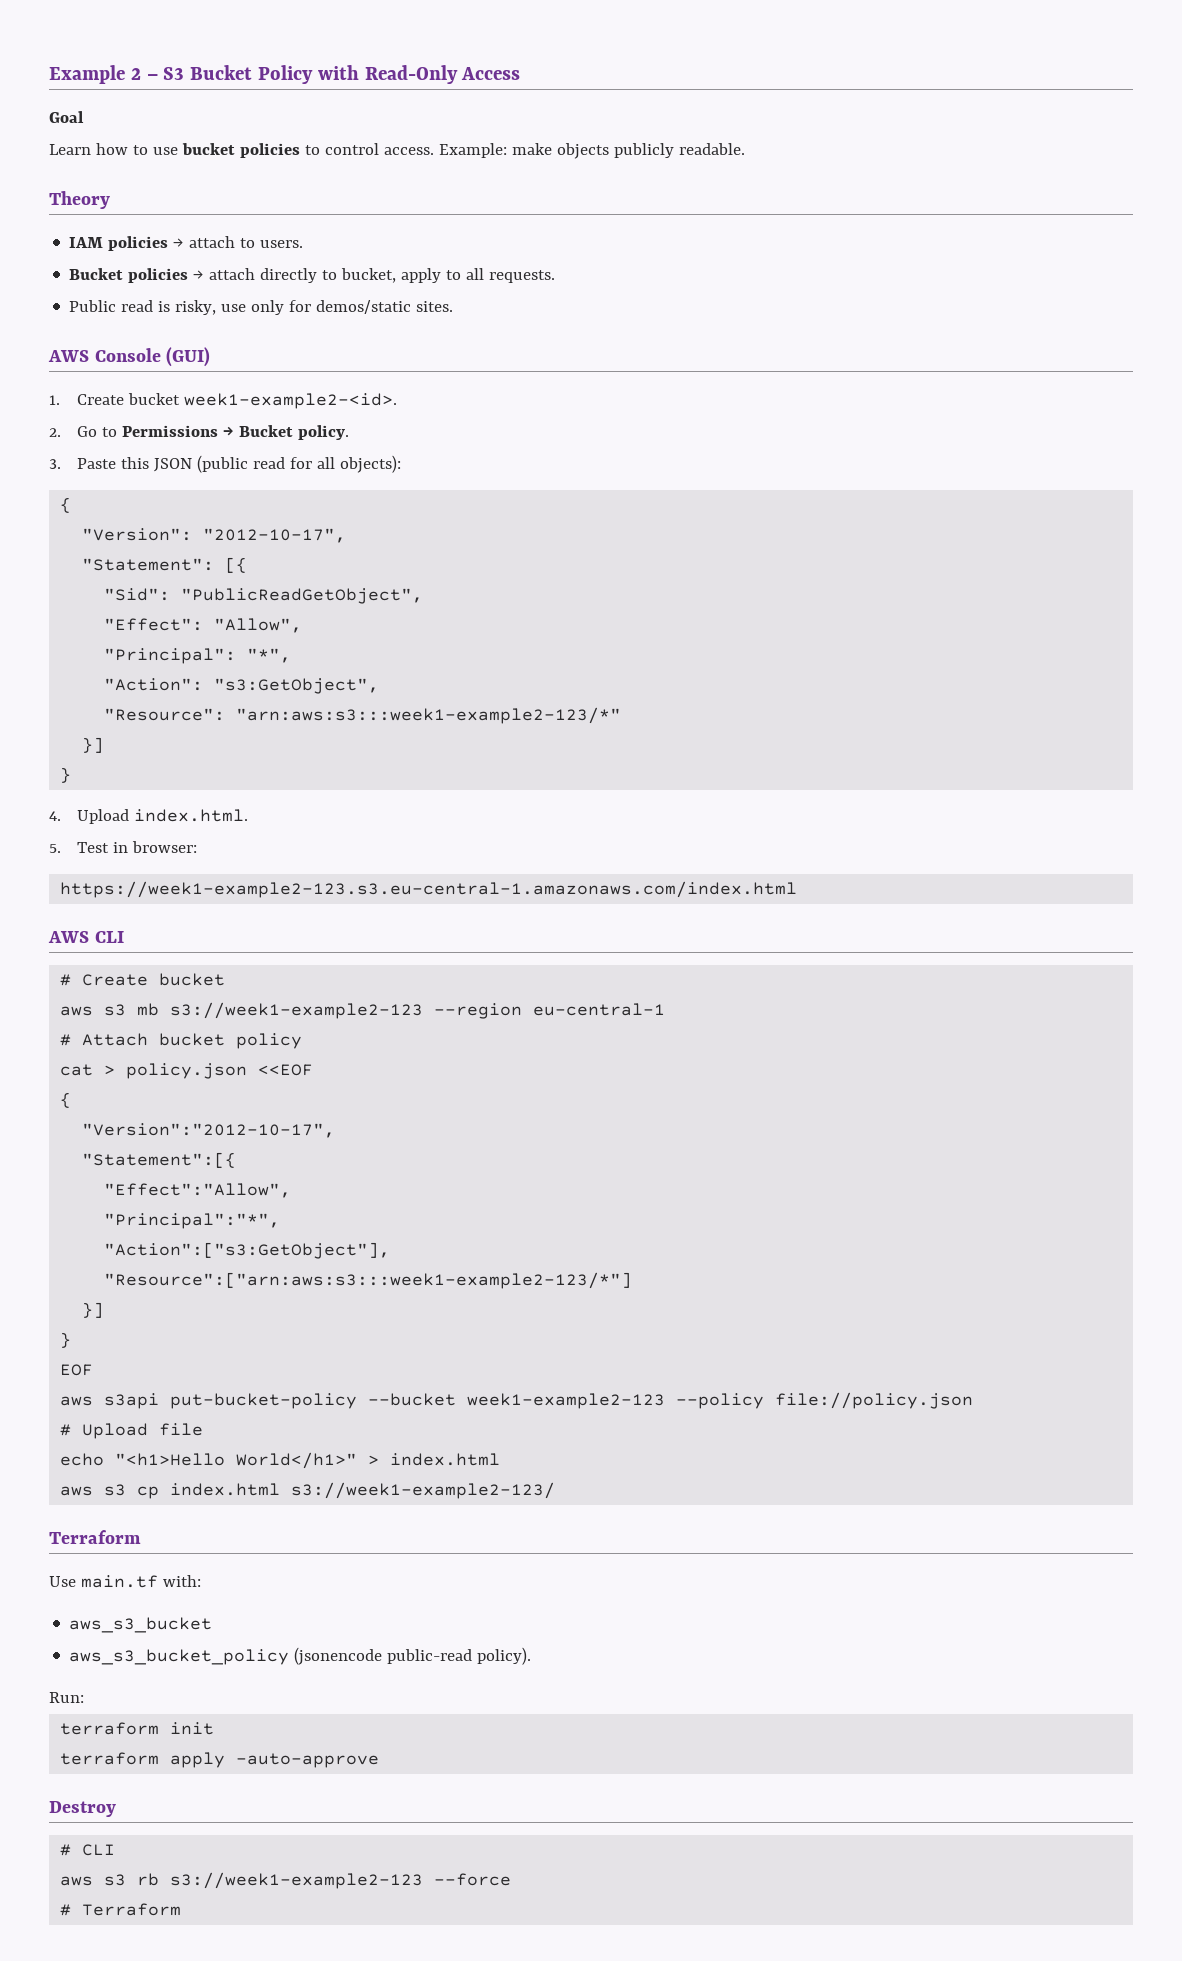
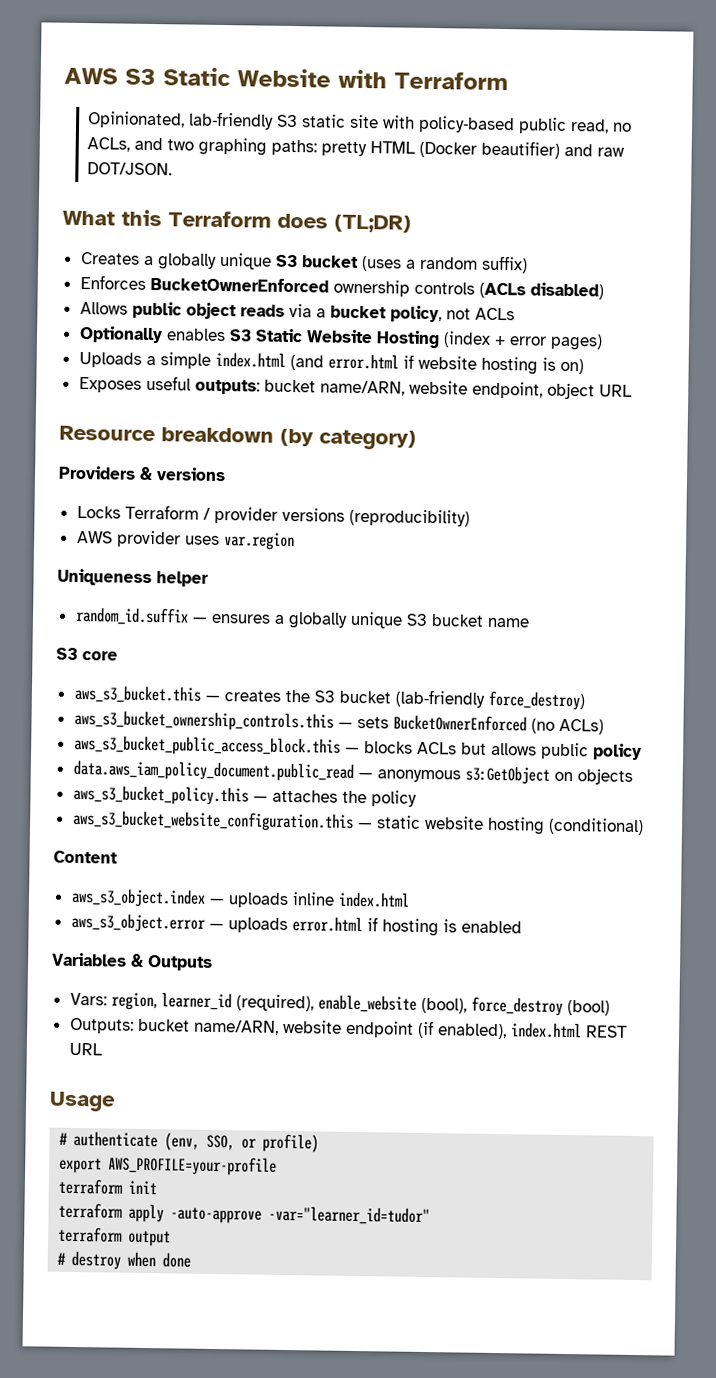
[49,65,521,84] [49,111,84,123] [49,143,745,159] [49,191,110,209] [69,236,304,251] [69,268,556,283] [69,300,454,315] [48,347,211,367] [49,393,397,409] [49,425,349,440] [49,455,401,473] [60,497,72,513] [82,528,347,543] [82,557,248,573] [104,588,424,604] [104,618,303,633] [104,648,292,664] [104,678,380,694] [104,707,622,724] [82,737,105,753] [60,767,72,783] [49,809,248,824] [49,841,197,853] [60,881,798,898] [48,931,124,943] [60,973,226,986] [60,1002,666,1019] [60,1033,303,1049] [60,1063,314,1079] [60,1092,72,1108] [82,1123,336,1138] [82,1152,237,1168] [104,1183,292,1198] [104,1213,281,1229] [104,1242,391,1259] [104,1272,633,1289] [82,1302,105,1318] [60,1332,72,1348] [60,1364,94,1376] [60,1392,974,1409] [60,1423,204,1439] [60,1452,501,1469] [60,1482,556,1499] [49,1530,141,1544] [49,1575,201,1588] [69,1617,213,1633] [69,1647,532,1665] [49,1692,84,1703] Example 2 – S3 Bucket Policy with Read-Only Access // Goal // Learn how to use bucket policies to control access. Example: make objects publicly readable. // Theory // IAM policies → attach to users. // Bucket policies → attach directly to bucket, apply to all requests. // Public read is risky, use only for demos/static sites. // AWS Console (GUI) // 1. Create bucket week1-example2-<id>. // 2. Go to Permissions → Bucket policy. // 3. Paste this JSON (public read for all objects): // { // "Version": "2012-10-17", // "Statement": [{ // "Sid": "PublicReadGetObject", // "Effect": "Allow", // "Principal": "*", // "Action": "s3:GetObject", // "Resource": "arn:aws:s3:::week1-example2-123/*" // }] // } // 4. Upload index.html. // 5. Test in browser: // https://week1-example2-123.s3.eu-central-1.amazonaws.com/index.html // AWS CLI // # Create bucket // aws s3 mb s3://week1-example2-123 --region eu-central-1 // # Attach bucket policy // cat > policy.json <<EOF // { // "Version":"2012-10-17", // "Statement":[{ // "Effect":"Allow", // "Principal":"*", // "Action":["s3:GetObject"], // "Resource":["arn:aws:s3:::week1-example2-123/*"] // }] // } // EOF // aws s3api put-bucket-policy --bucket week1-example2-123 --policy file://policy.json // # Upload file // echo "<h1>Hello World</h1>" > index.html // aws s3 cp index.html s3://week1-example2-123/ // Terraform // Use main.tf with: // aws_s3_bucket // aws_s3_bucket_policy (jsonencode public-read policy). // Run: -> [64,67,508,91] [88,111,633,134] [87,137,626,159] [87,162,173,176] [62,209,411,233] [80,251,528,274] [79,274,604,300] [79,301,515,323] [78,325,603,351] [78,351,584,375] [78,375,632,400] [59,425,416,450] [58,465,226,482] [76,504,470,527] [76,530,295,551] [57,568,209,587] [74,606,530,629] [56,647,118,661] [73,684,585,711] [73,709,604,735] [73,734,642,761] [72,759,633,785] [72,784,417,807] [71,809,644,836] [53,850,118,864] [70,887,410,909] [70,912,522,937] [52,952,213,971] [69,992,610,1016] [69,1017,628,1040] [68,1042,102,1056] [49,1091,116,1112] [59,1130,320,1153] [59,1155,278,1176] AWS S3 Static Website with Terraform // Opinionated, lab‑friendly S3 static site with policy‑based public read, no ACLs, and two graphing paths: pretty HTML (Docker beautifier) and raw DOT/JSON. // What this Terraform does (TL;DR) // Creates a globally unique S3 bucket (uses a random suffix) // Enforces BucketOwnerEnforced ownership controls (ACLs disabled) // Allows public object reads via a bucket policy, not ACLs // Optionally enables S3 Static Website Hosting (index + error pages) // Uploads a simple index.html (and error.html if website hosting is on) // Exposes useful outputs: bucket name/ARN, website endpoint, object URL // Resource breakdown (by category) // Providers & versions // Locks Terraform / provider versions (reproducibility) // AWS provider uses var.region // Uniqueness helper // random_id.suffix — ensures a globally unique S3 bucket name // S3 core // aws_s3_bucket.this — creates the S3 bucket (lab‑friendly force_destroy) // aws_s3_bucket_ownership_controls.this — sets BucketOwnerEnforced (no ACLs) // aws_s3_bucket_public_access_block.this — blocks ACLs but allows public policy // data.aws_iam_policy_document.public_read — anonymous s3:GetObject on objects // aws_s3_bucket_policy.this — attaches the policy // aws_s3_bucket_website_configuration.this — static website hosting (conditional) // Content // aws_s3_object.index — uploads inline index.html // aws_s3_object.error — uploads error.html if hosting is enabled // Variables & Outputs // Vars: region, learner_id (required), enable_website (bool), force_destroy (bool) // Outputs: bucket name/ARN, website endpoint (if enabled), index.html REST URL // Usage // # authenticate (env, SSO, or profile) // export AWS_PROFILE=your-profile
[49,1801,116,1817] [60,1844,116,1856] [60,1872,512,1889] [60,1903,182,1916] // Destroy // # CLI // aws s3 rb s3://week1-example2-123 --force // # Terraform -> [268,1205,431,1226] [58,1226,172,1247] [57,1250,192,1270] -var="learner_id=tudor" // terraform output // # destroy when done

